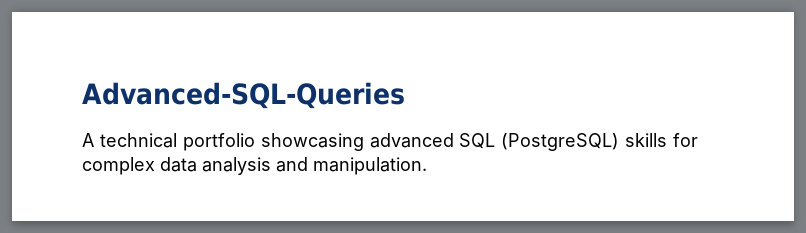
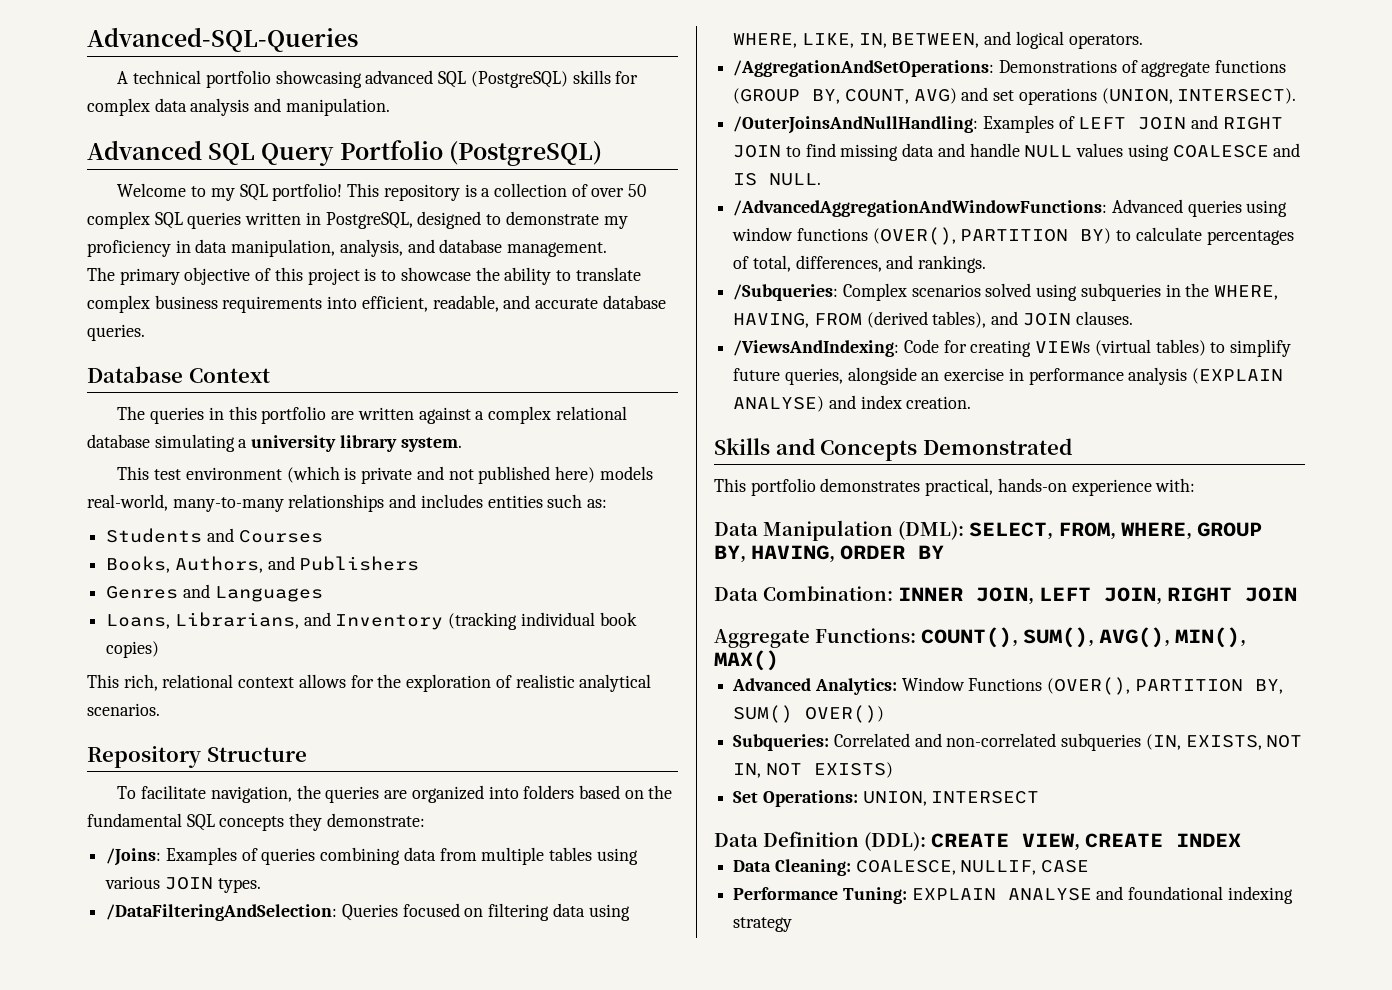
(427, 166) none -> [87,140,602,166] [117,183,647,201] [87,211,628,229] [87,239,608,257] [87,267,641,285] [87,295,666,313] [87,324,145,341] [87,366,270,383] [117,406,627,424] [87,434,462,452] [117,466,653,484] [87,494,608,512] [106,528,323,543] [106,556,420,573] [106,584,323,602] [106,612,637,630] [106,641,160,658] [87,674,652,692] [87,703,160,716] [87,746,307,768] [117,785,673,803] [87,813,425,831] [106,847,638,866] [105,876,261,893] [106,903,630,921] [733,31,1143,49] [733,60,1287,77] [733,87,1297,105] [733,115,1283,134] [733,143,1301,161] [733,173,822,186] [733,199,1288,217] [732,227,1294,245] [733,255,987,273] [733,283,1279,301] [733,311,1133,328] [733,339,1292,357] [733,367,1284,385] [733,395,972,412] [714,438,1072,461] [714,478,1196,496] [714,520,1262,541] [714,545,944,563] [714,586,1297,605] [714,627,1246,648] [714,650,779,671] [732,677,1283,695] [733,705,885,723] [733,733,1303,751] [733,762,893,778] [733,790,1040,807] [714,831,1241,851] [733,859,1090,876] [733,886,1293,904] [733,917,793,932] // Advanced SQL Query Portfolio (PostgreSQL) // Welcome to my SQL portfolio! This repository is a collection of over 50 complex SQL queries written in PostgreSQL, designed to demonstrate my proficiency in data manipulation, analysis, and database management. // The primary objective of this project is to showcase the ability to translate complex business requirements into efficient, readable, and accurate database queries. // Database Context // The queries in this portfolio are written against a complex relational database simulating a university library system. // This test environment (which is private and not published here) models real-world, many-to-many relationships and includes entities such as: // Students and Courses // Books, Authors, and Publishers // Genres and Languages // Loans, Librarians, and Inventory (tracking individual book copies) // This rich, relational context allows for the exploration of realistic analytical scenarios. // Repository Structure // To facilitate navigation, the queries are organized into folders based on the fundamental SQL concepts they demonstrate: // /Joins: Examples of queries combining data from multiple tables using various JOIN types. // /DataFilteringAndSelection: Queries focused on filtering data using WHERE, LIKE, IN, BETWEEN, and logical operators. // /AggregationAndSetOperations: Demonstrations of aggregate functions (GROUP BY, COUNT, AVG) and set operations (UNION, INTERSECT). // /OuterJoinsAndNullHandling: Examples of LEFT JOIN and RIGHT JOIN to find missing data and handle NULL values using COALESCE and IS NULL. // /AdvancedAggregationAndWindowFunctions: Advanced queries using window functions (OVER(), PARTITION BY) to calculate percentages of total, differences, and rankings. // /Subqueries: Complex scenarios solved using subqueries in the WHERE, HAVING, FROM (derived tables), and JOIN clauses. // /ViewsAndIndexing: Code for creating VIEWs (virtual tables) to simplify future queries, alongside an exercise in performance analysis (EXPLAIN ANALYSE) and index creation. // Skills and Concepts Demonstrated // This portfolio demonstrates practical, hands-on experience with: // Data Manipulation (DML): SELECT, FROM, WHERE, GROUP BY, HAVING, ORDER BY // Data Combination: INNER JOIN, LEFT JOIN, RIGHT JOIN // Aggregate Functions: COUNT(), SUM(), AVG(), MIN(), MAX() // Advanced Analytics: Window Functions (OVER(), PARTITION BY, SUM() OVER()) // Subqueries: Correlated and non-correlated subqueries (IN, EXISTS, NOT IN, NOT EXISTS) // Set Operations: UNION, INTERSECT // Data Definition (DDL): CREATE VIEW, CREATE INDEX // Data Cleaning: COALESCE, NULLIF, CASE // Performance Tuning: EXPLAIN ANALYSE and foundational indexing strategy

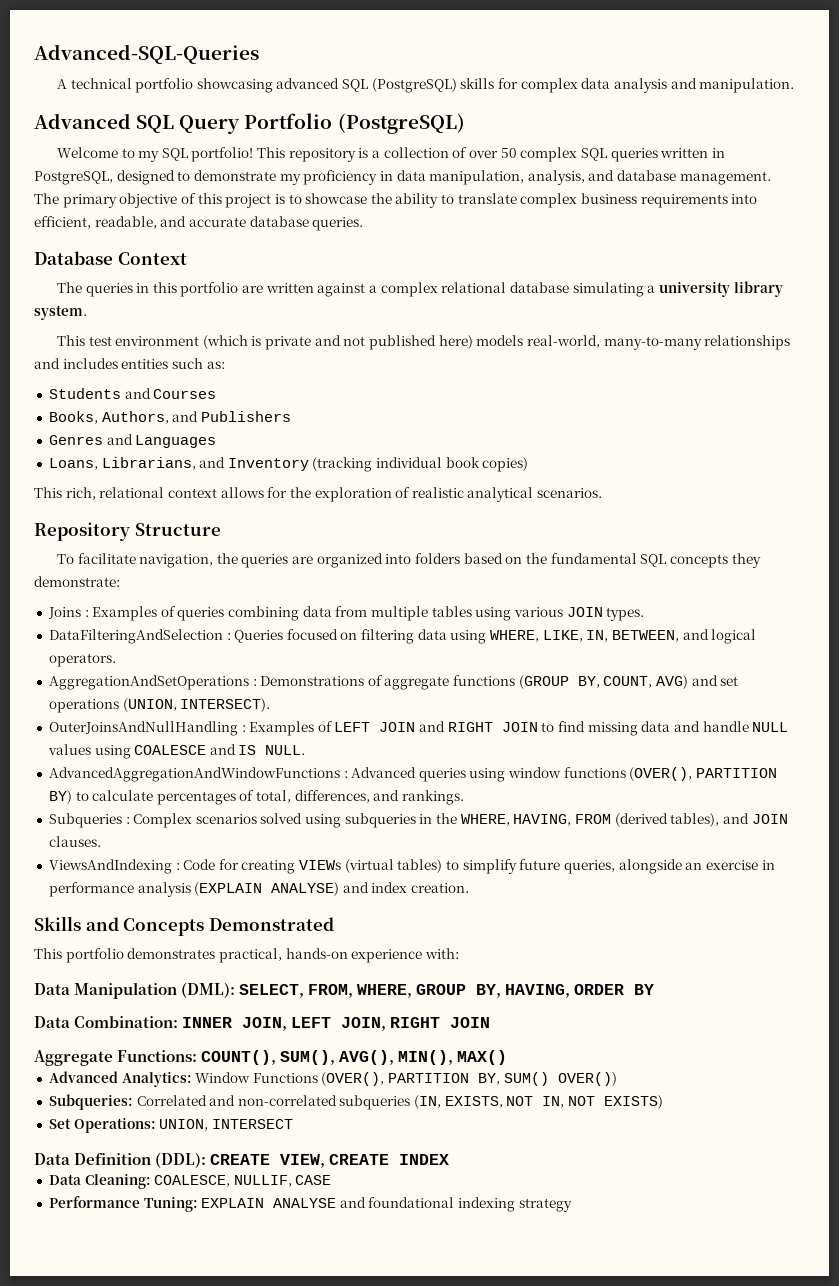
[106,848,162,866] /Joins: -> [47,607,89,619] Joins :
[106,904,338,921] /DataFilteringAndSelection: -> [48,629,231,644] DataFilteringAndSelection :
[733,60,995,77] /AggregationAndSetOperations: -> [48,675,257,690] AggregationAndSetOperations :
[733,116,979,134] /OuterJoinsAndNullHandling: -> [48,721,246,736] OuterJoinsAndNullHandling :
[733,200,1108,217] /AdvancedAggregationAndWindowFunctions: -> [48,767,348,782] AdvancedAggregationAndWindowFunctions :
[733,284,839,301] /Subqueries: -> [48,813,130,828] Subqueries :
[733,340,900,357] /ViewsAndIndexing: -> [48,859,180,874] ViewsAndIndexing :

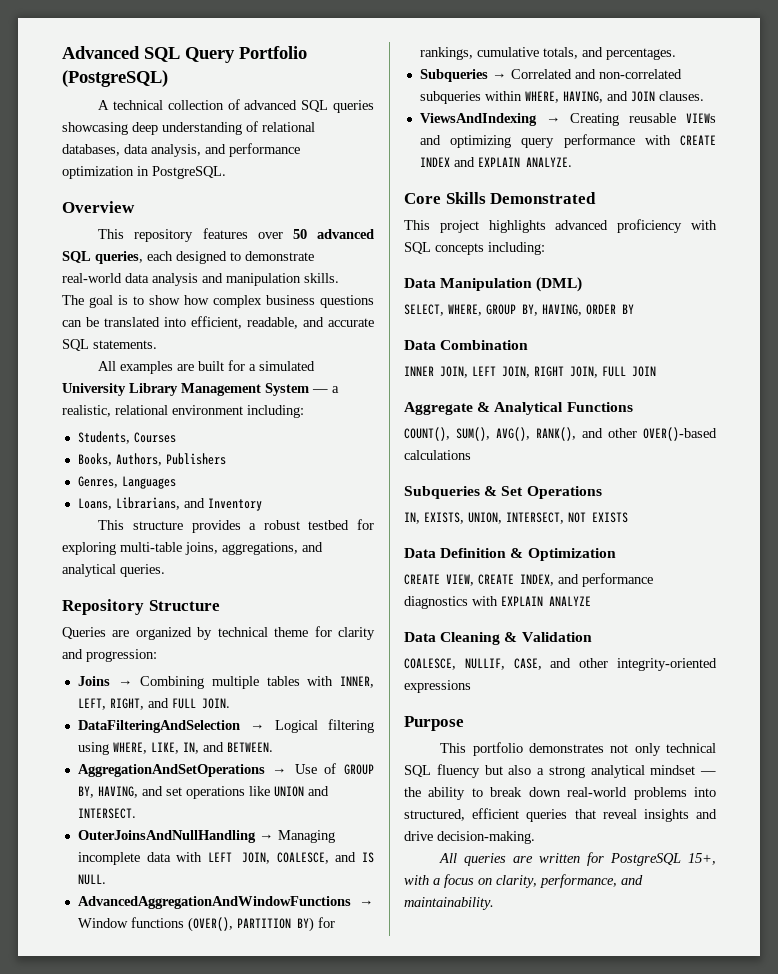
[34,44,259,64] [56,78,795,93] Advanced-SQL-Queries // A technical portfolio showcasing advanced SQL (PostgreSQL) skills for complex data analysis and manipulation. // -> (62, 52) none
[56,147,725,162] [34,170,771,185] [34,193,728,208] Welcome to my SQL portfolio! This repository is a collection of over 50 complex SQL queries written in PostgreSQL, designed to demonstrate my proficiency in data manipulation, analysis, and database management. // The primary objective of this project is to showcase the ability to translate complex business requirements -> [98,99,374,113] [62,121,315,135] [62,143,300,157] [62,166,226,179] [62,201,135,213] [98,228,374,242] [62,251,314,264] [62,273,339,286] [62,295,374,308] [62,317,160,327] A technical collection of advanced SQL queries showcasing deep understanding of relational databases, data analysis, and performance optimization in PostgreSQL. // Overview // This repository features over 50 advanced SQL queries, each designed to demonstrate real-world data analysis and manipulation skills. // The goal is to show how complex business questions can be translated
[249,216,364,231] [34,251,187,265] [56,281,783,297] [34,305,87,320] [56,335,791,350] [34,358,225,369] [48,388,151,399] database queries. // Database Context // The queries in this portfolio are written against a complex relational database simulating a university library system. // This test environment (which is private and not published here) models real-world, many-to-many relationships and includes entities such as: // Students and -> [62,339,157,351] [98,360,316,374] [62,383,339,396] [62,405,304,418] [77,431,130,444] SQL statements. // All examples are built for a simulated University Library Management System — a realistic, relational environment including: // Students,
[172,411,199,422] and -> (162, 459) none
[48,434,133,445] Genres and -> [77,476,118,488] Genres,
[312,457,529,472] [34,487,603,502] [34,522,221,541] [56,553,761,568] [34,576,120,587] [47,606,645,621] [48,629,757,644] [48,653,116,667] [48,675,739,690] [48,698,271,713] [48,721,789,736] [47,744,306,759] [48,767,778,782] [48,790,465,805] [48,813,788,828] [48,836,101,847] [48,859,775,874] [48,882,470,897] [34,916,334,936] [34,948,459,963] (tracking individual book copies) // This rich, relational context allows for the exploration of realistic analytical scenarios. // Repository Structure // To facilitate navigation, the queries are organized into folders based on the fundamental SQL concepts they demonstrate: // Joins : Examples of queries combining data from multiple tables using various JOIN types. // DataFilteringAndSelection : Queries focused on filtering data using WHERE, LIKE, IN, BETWEEN, and logical operators. // AggregationAndSetOperations : Demonstrations of aggregate functions (GROUP BY, COUNT, AVG) and set operations (UNION, INTERSECT). // OuterJoinsAndNullHandling : Examples of LEFT JOIN and RIGHT JOIN to find missing data and handle NULL values using COALESCE and IS NULL. // AdvancedAggregationAndWindowFunctions : Advanced queries using window functions (OVER(), PARTITION BY) to calculate percentages of total, differences, and rankings. // Subqueries : Complex scenarios solved using subqueries in the WHERE, HAVING, FROM (derived tables), and JOIN clauses. // ViewsAndIndexing : Code for creating VIEWs (virtual tables) to simplify future queries, alongside an exercise in performance analysis (EXPLAIN ANALYSE) and index creation. // Skills and Concepts Demonstrated // This portfolio demonstrates practical, hands-on experience with: -> [98,519,374,533] [62,542,323,555] [62,564,165,577] [62,599,220,615] [62,626,375,640] [62,649,157,662] [77,676,375,689] [77,698,230,710] [77,719,374,733] [77,742,273,755] [77,763,374,777] [77,786,329,799] [77,808,136,819] [77,830,335,843] [77,852,375,865] [77,874,106,885] [77,896,374,909] [77,917,335,932] [419,47,676,60] [419,69,682,82] [419,91,704,104] [419,113,716,126] [419,134,716,148] [419,157,572,167] [404,192,597,204] [404,219,717,233] [404,242,545,255] // This structure provides a robust testbed for exploring multi-table joins, aggregations, and analytical queries. // Repository Structure // Queries are organized by technical theme for clarity and progression: // Joins → Combining multiple tables with INNER, LEFT, RIGHT, and FULL JOIN. // DataFilteringAndSelection → Logical filtering using WHERE, LIKE, IN, and BETWEEN. // AggregationAndSetOperations → Use of GROUP BY, HAVING, and set operations like UNION and INTERSECT. // OuterJoinsAndNullHandling → Managing incomplete data with LEFT JOIN, COALESCE, and IS NULL. // AdvancedAggregationAndWindowFunctions → Window functions (OVER(), PARTITION BY) for rankings, cumulative totals, and percentages. // Subqueries → Correlated and non-correlated subqueries within WHERE, HAVING, and JOIN clauses. // ViewsAndIndexing → Creating reusable VIEWs and optimizing query performance with CREATE INDEX and EXPLAIN ANALYZE. // Core Skills Demonstrated // This project highlights advanced proficiency with SQL concepts including:
[181,982,354,998] (DML): SELECT, FROM, -> [536,277,583,292] [404,304,444,316] (DML) // SELECT,
[74,1016,179,1028] Combination: -> [440,340,529,350] Combination //
(441, 1022) none -> [570,366,626,378] JOIN, FULL
[117,1050,508,1065] [48,1071,617,1087] [48,1094,664,1110] [48,1118,293,1133] Functions: COUNT(), SUM(), AVG(), MIN(), MAX() // Advanced Analytics: Window Functions (OVER(), PARTITION BY, SUM() OVER()) // Subqueries: Correlated and non-correlated subqueries (IN, EXISTS, NOT IN, NOT EXISTS) // Set Operations: UNION, INTERSECT -> [477,402,633,415] [404,427,717,441] [404,450,471,460] [404,486,602,499] [404,512,628,524] & Analytical Functions // COUNT(), SUM(), AVG(), RANK(), and other OVER()-based calculations // Subqueries & Set Operations // IN, EXISTS, UNION, INTERSECT, NOT EXISTS
[155,1152,207,1168] (DDL): -> [510,548,616,561] & Optimization //
[399,1154,450,1165] [48,1174,332,1189] [48,1196,572,1212] INDEX // Data Cleaning: COALESCE, NULLIF, CASE // Performance Tuning: EXPLAIN ANALYSE and foundational indexing strategy -> [520,573,653,587] [404,596,591,609] [404,632,592,645] [404,658,717,671] [404,680,471,693] [404,716,464,731] [440,742,716,756] [404,764,716,778] [404,787,716,800] [404,808,717,822] [404,831,535,844] [439,852,716,866] [404,874,643,888] [404,897,494,910] INDEX, and performance diagnostics with EXPLAIN ANALYZE // Data Cleaning & Validation // COALESCE, NULLIF, CASE, and other integrity-oriented expressions // Purpose // This portfolio demonstrates not only technical SQL fluency but also a strong analytical mindset — the ability to break down real-world problems into structured, efficient queries that reveal insights and drive decision-making. // All queries are written for PostgreSQL 15+, with a focus on clarity, performance, and maintainability.

